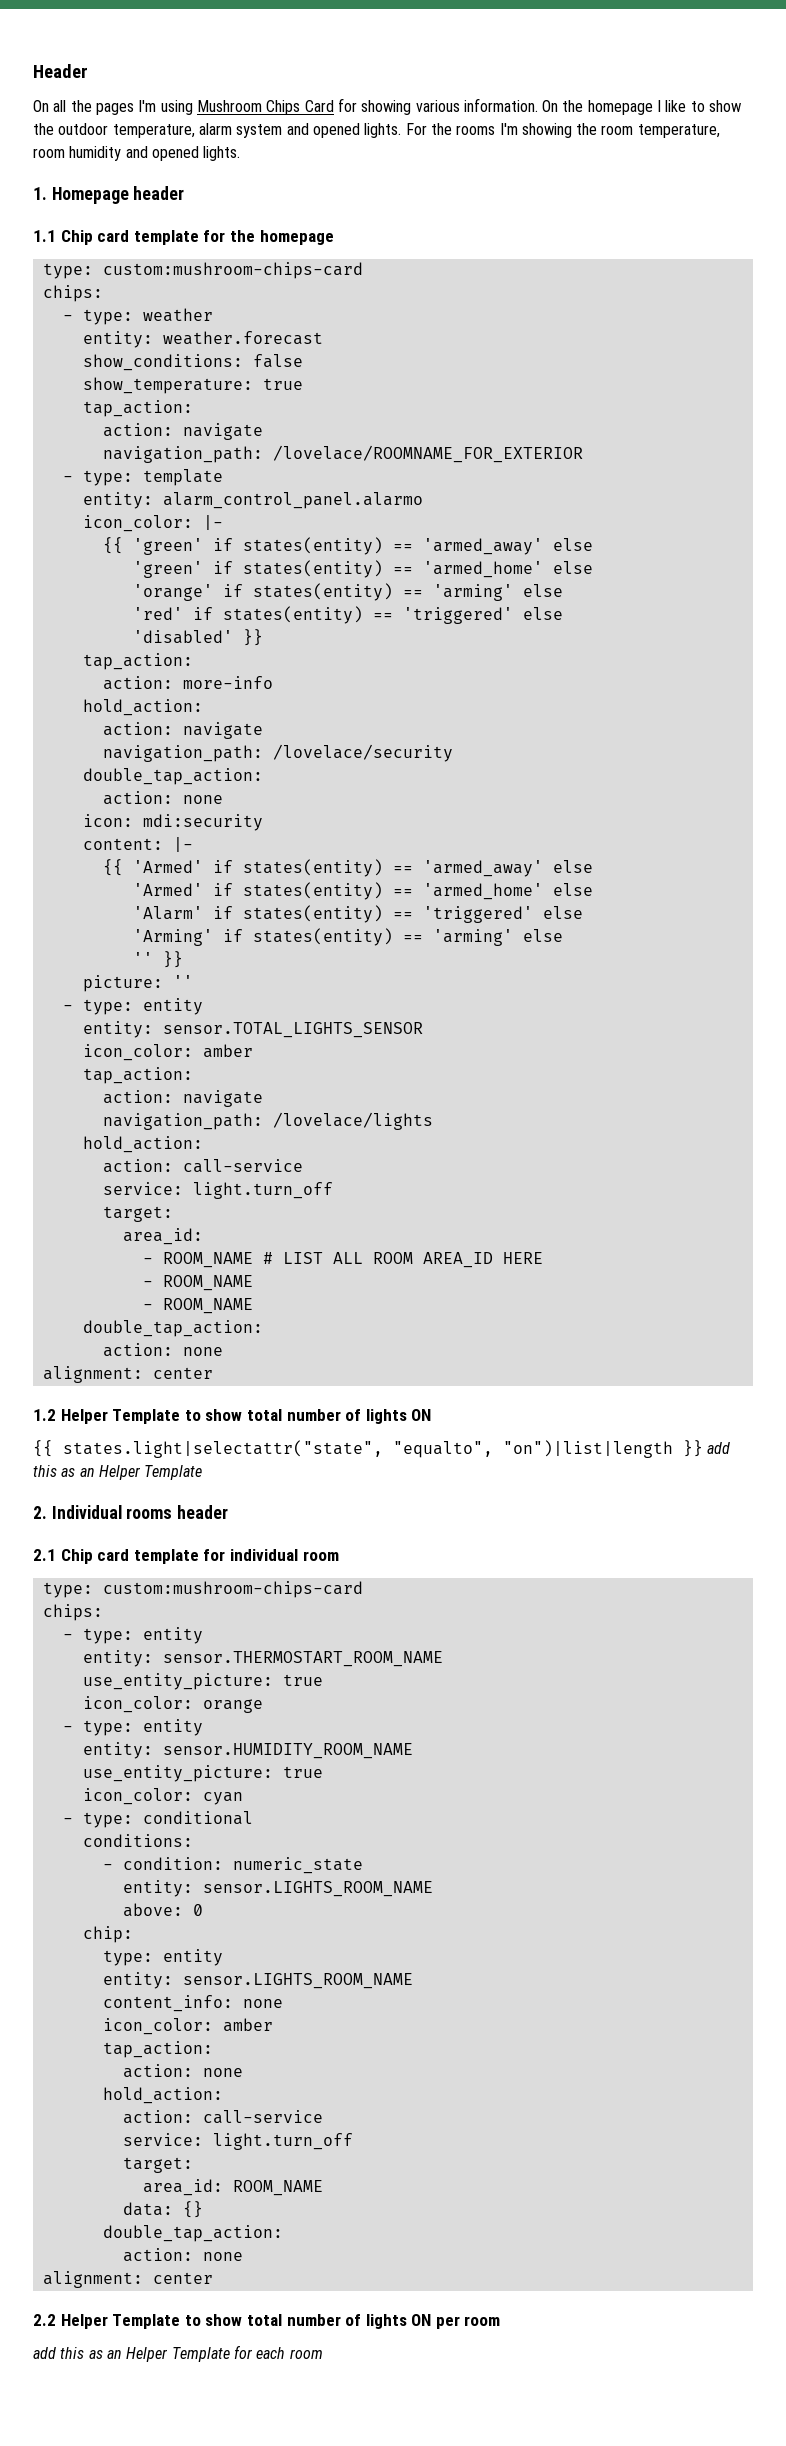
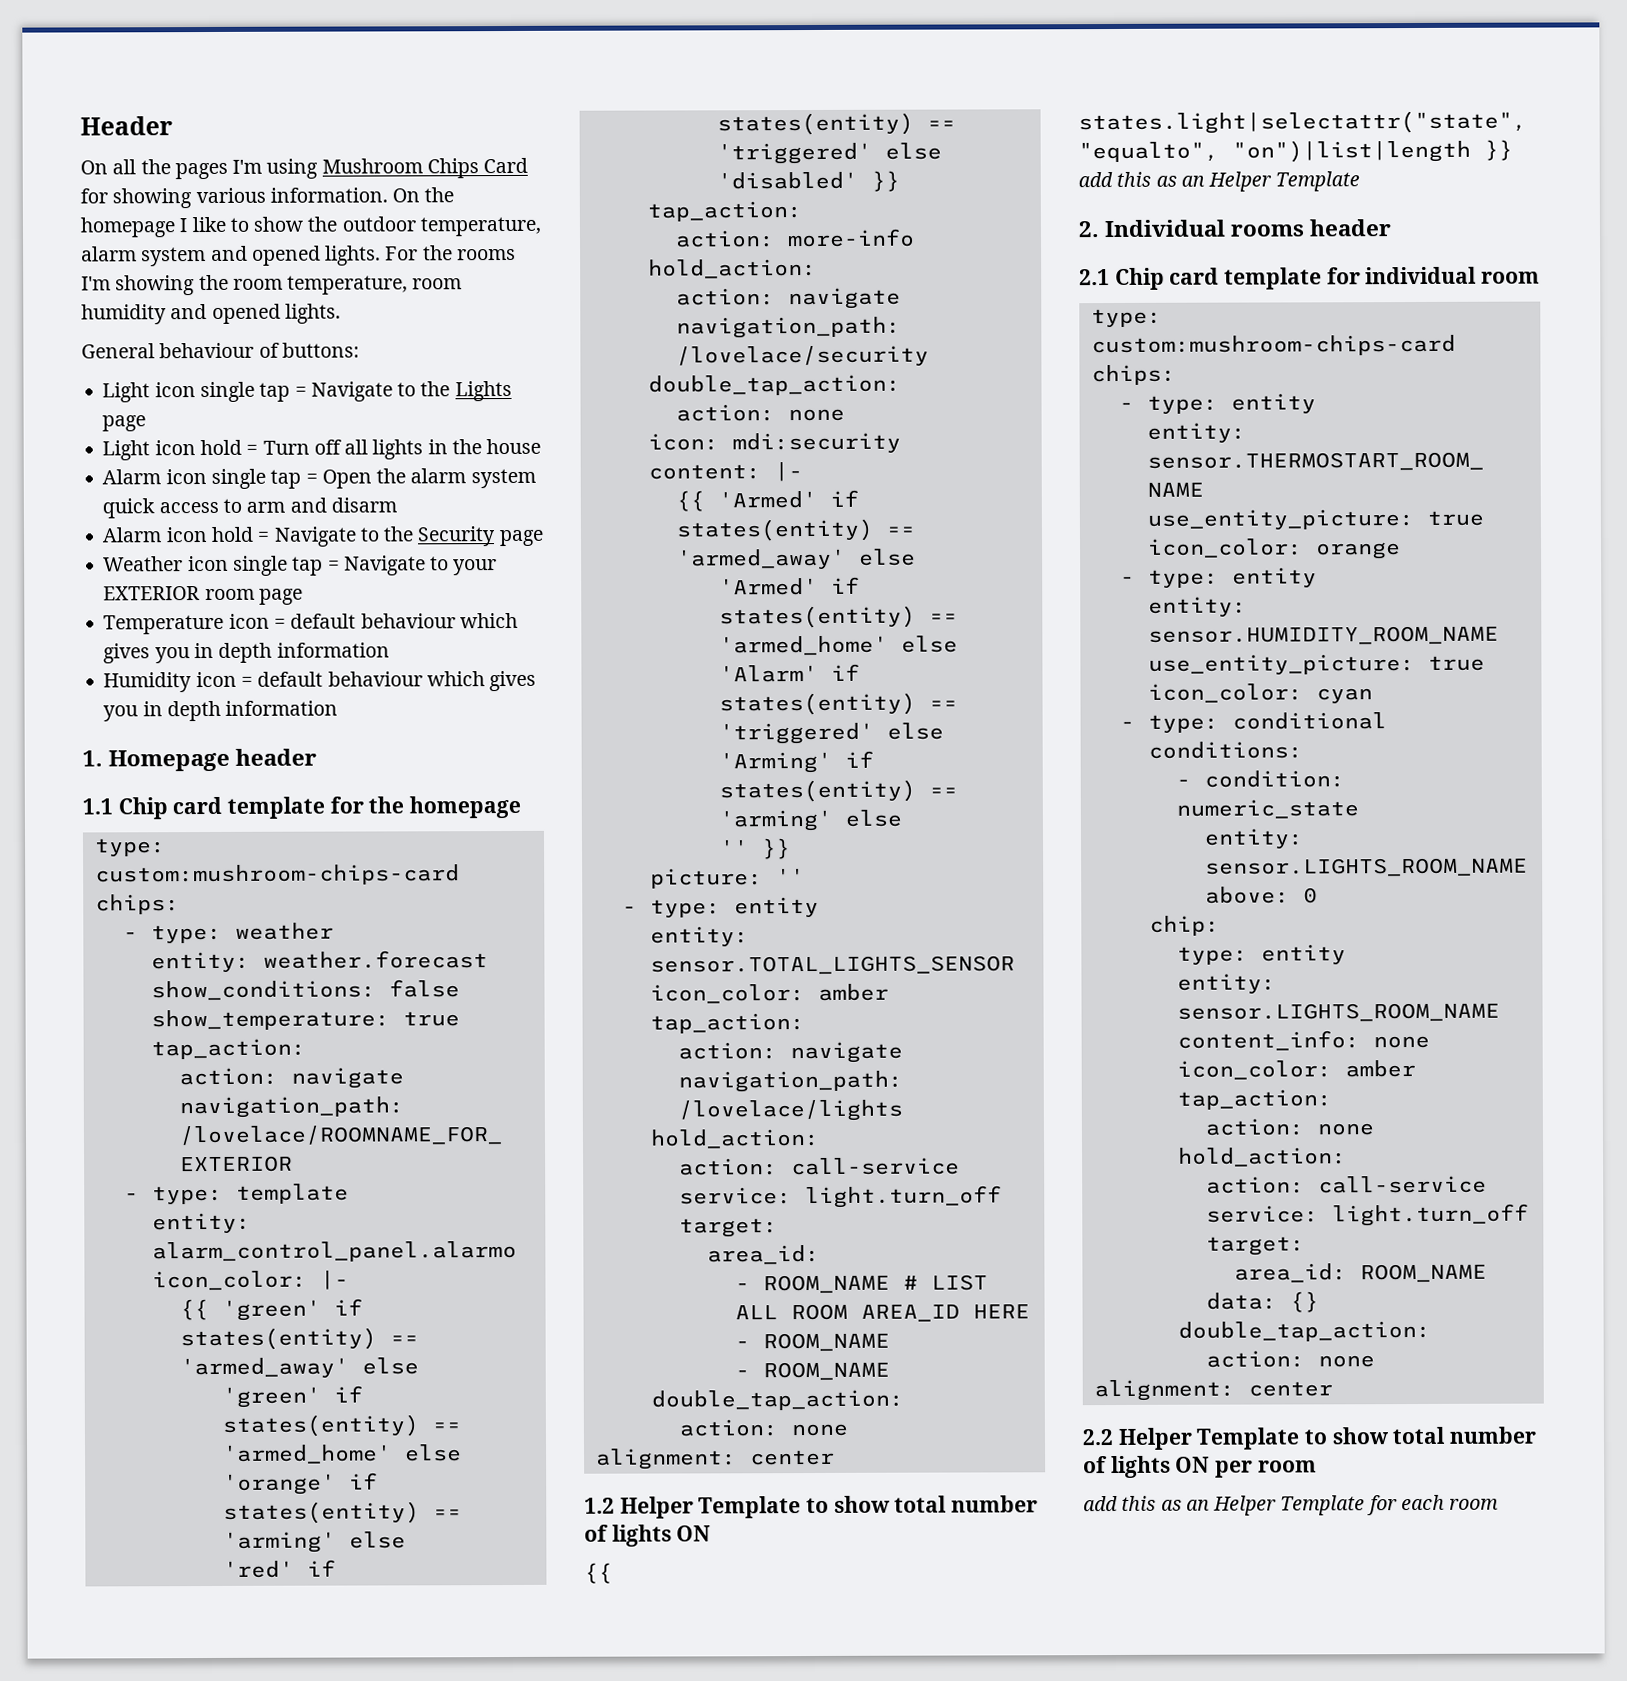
(241, 153) none -> [81,342,360,359] [102,380,512,403] [102,415,147,432] [102,438,542,461] [102,468,536,489] [102,497,397,519] [102,526,544,547] [103,555,498,576] [103,586,303,605] [103,612,518,635] [103,642,390,664] [103,670,537,693] [103,700,339,722] // General behaviour of buttons: // Light icon single tap = Navigate to the Lights page // Light icon hold = Turn off all lights in the house // Alarm icon single tap = Open the alarm system quick access to arm and disarm // Alarm icon hold = Navigate to the Security page // Weather icon single tap = Navigate to your EXTERIOR room page // Temperature icon = default behaviour which gives you in depth information // Humidity icon = default behaviour which gives you in depth information

